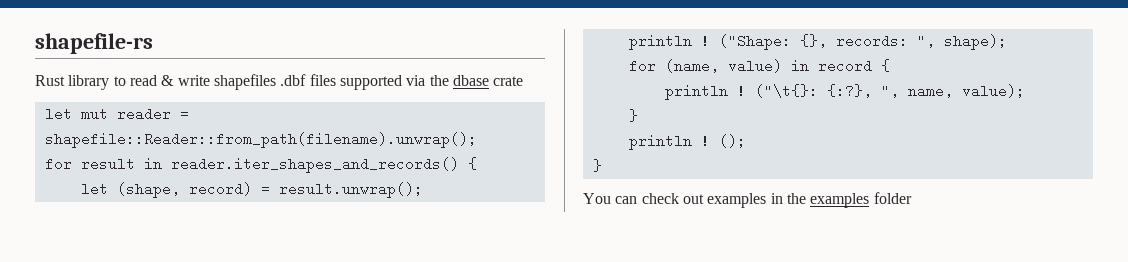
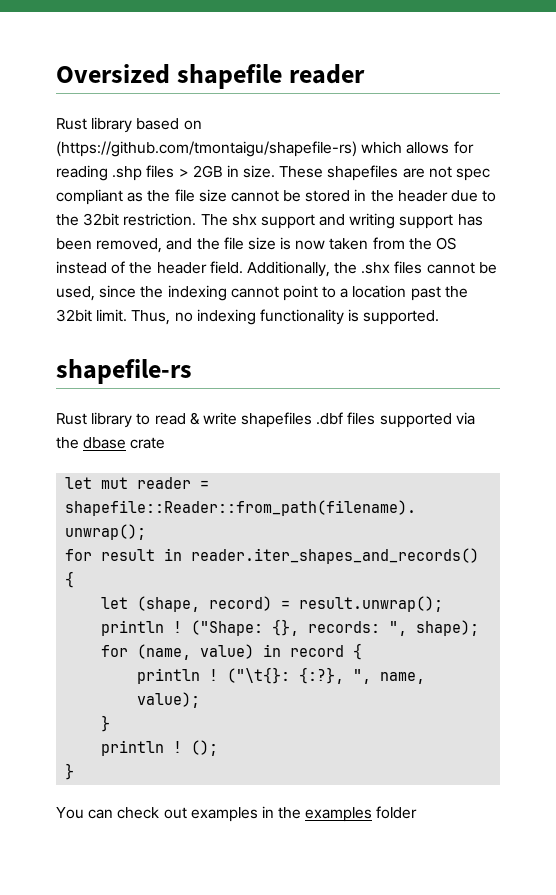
(35, 43) none -> [56,64,366,89] [56,117,202,133] [56,141,474,157] [56,165,491,181] [56,189,497,205] [56,213,483,229] [56,237,457,253] [56,261,497,277] [56,285,468,301] [56,309,440,325] Oversized shapefile reader // Rust library based on (https://github.com/tmontaigu/shapefile-rs) which allows for reading .shp files > 2GB in size. These shapefiles are not spec compliant as the file size cannot be stored in the header due to the 32bit restriction. The shx support and writing support has been removed, and the file size is now taken from the OS instead of the header field. Additionally, the .shx files cannot be used, since the indexing cannot point to a location past the 32bit limit. Thus, no indexing functionality is supported. //

